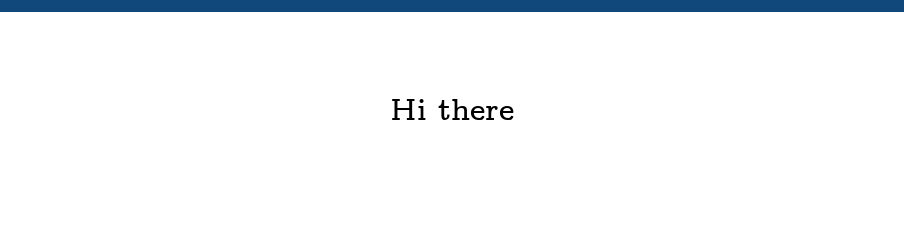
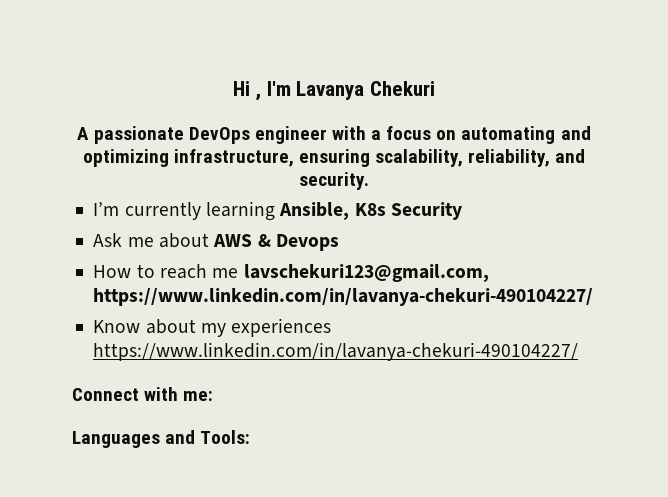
[438,99,514,120] there -> [254,81,435,101] [77,126,591,144] [82,149,586,167] [299,172,369,190] [93,201,462,221] [93,233,339,251] [93,264,489,282] [93,288,594,306] [93,318,332,337] [93,342,579,361] [72,387,214,401] [72,430,251,448] , I'm Lavanya Chekuri // A passionate DevOps engineer with a focus on automating and optimizing infrastructure, ensuring scalability, reliability, and security. // I’m currently learning Ansible, K8s Security // Ask me about AWS & Devops // How to reach me lavschekuri123@gmail.com, https://www.linkedin.com/in/lavanya-chekuri-490104227/ // Know about my experiences https://www.linkedin.com/in/lavanya-chekuri-490104227/ // Connect with me: // Languages and Tools:

